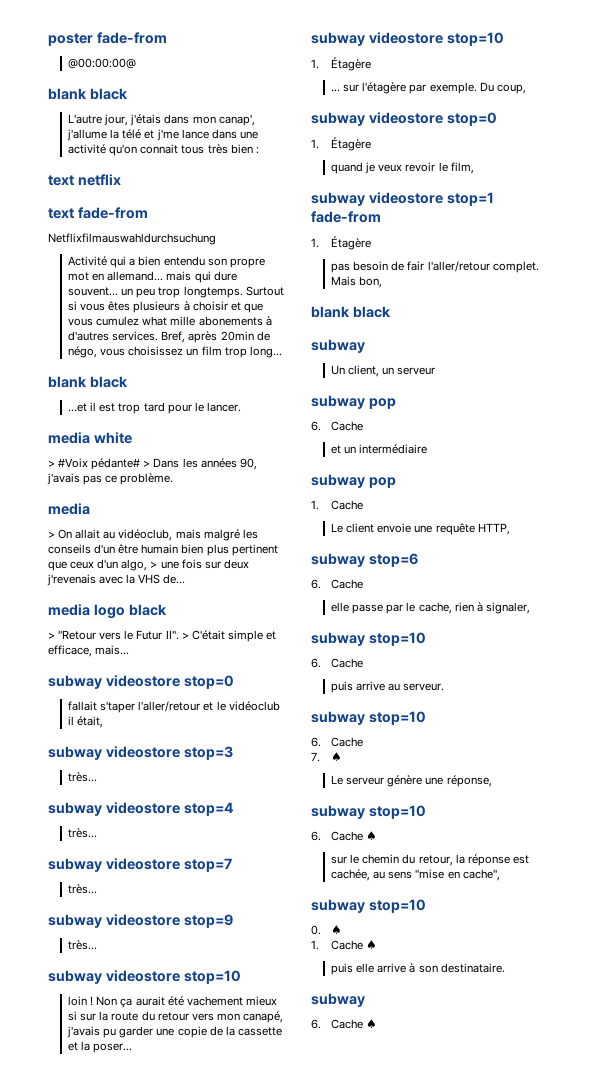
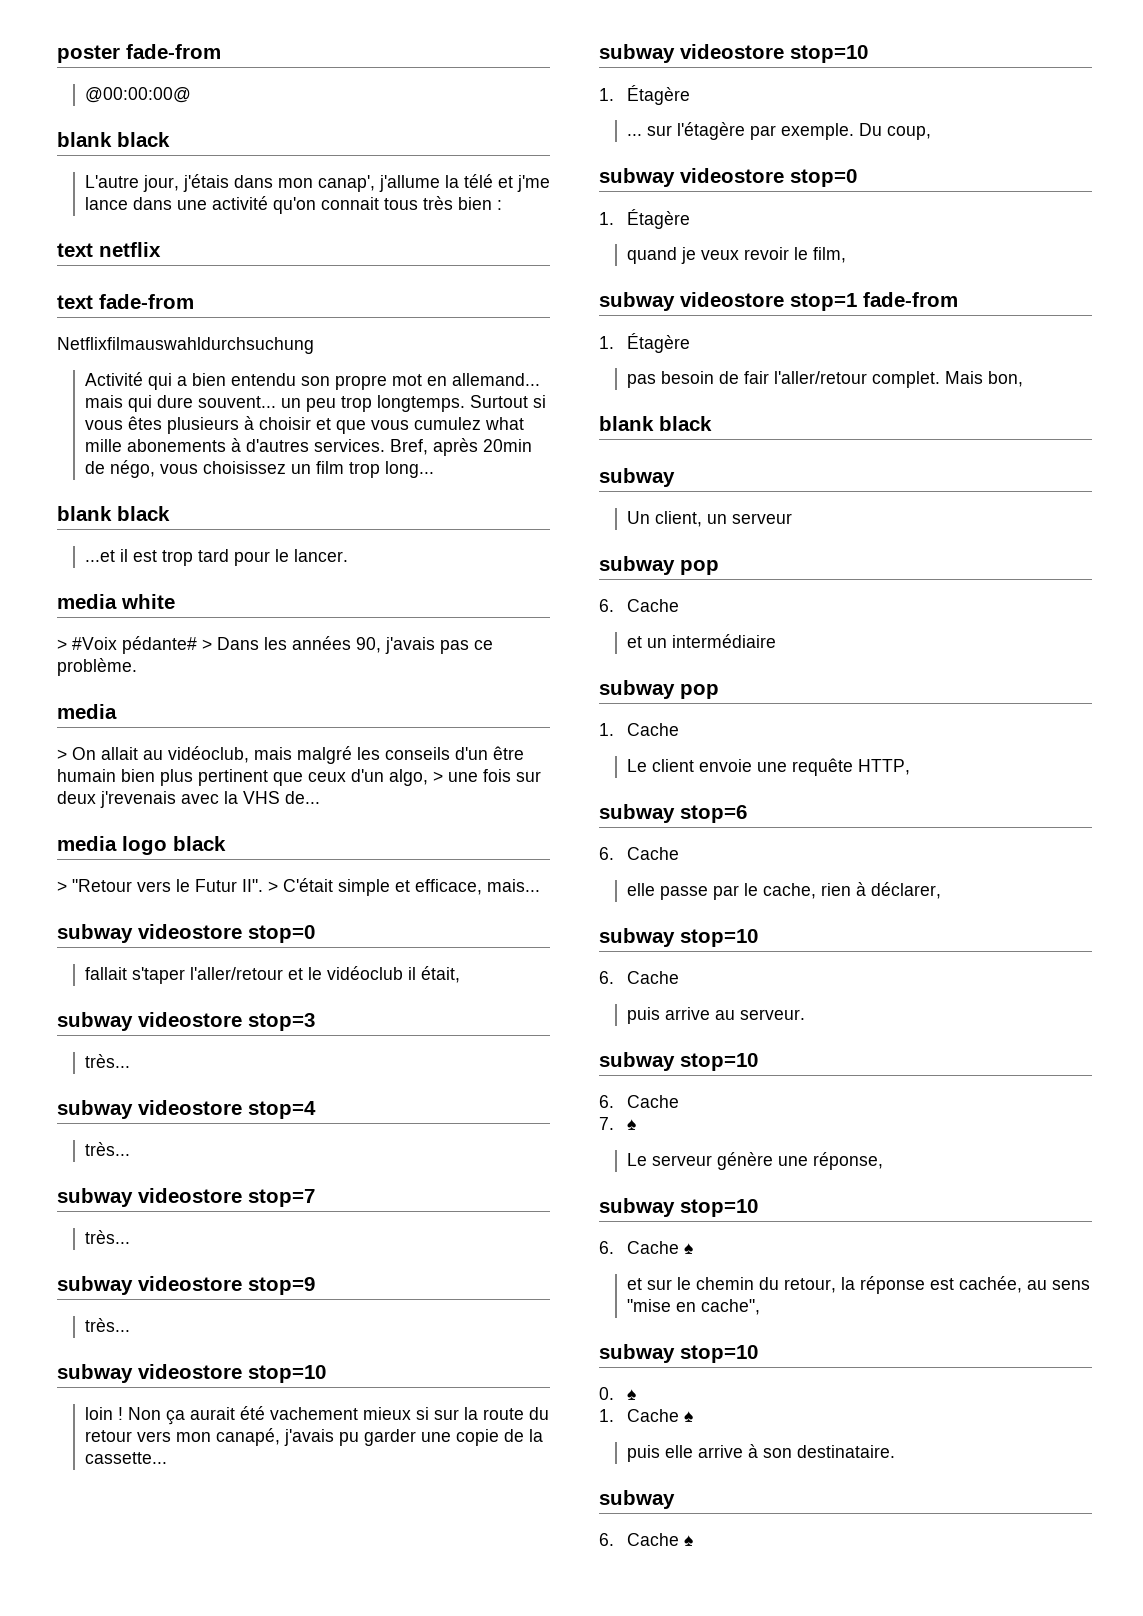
[237,1027,282,1036] [68,1041,133,1053] cassette et la poser... -> [84,1452,167,1464] cassette...
[485,602,530,614] signaler, -> [870,882,941,899] déclarer,
(378, 835) none -> [626,1278,642,1290] et

